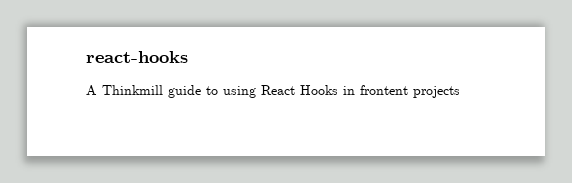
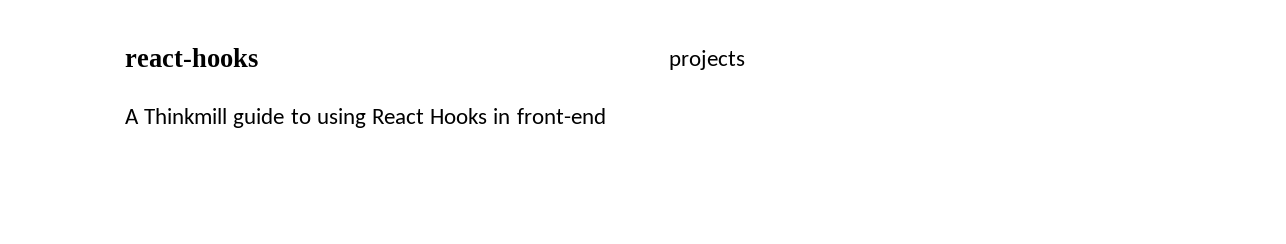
[360,85,408,95] frontent -> [516,108,606,124] front-end

